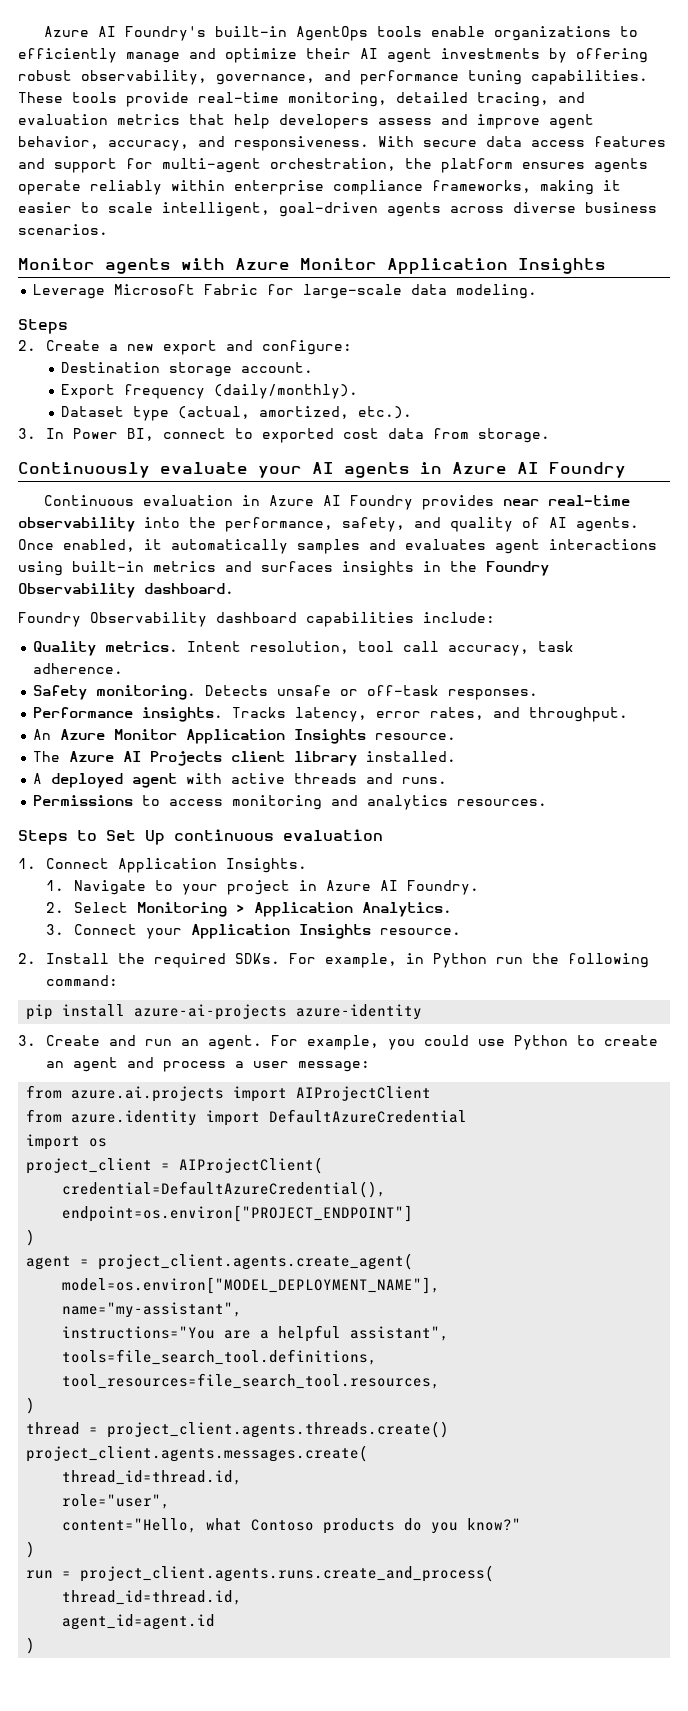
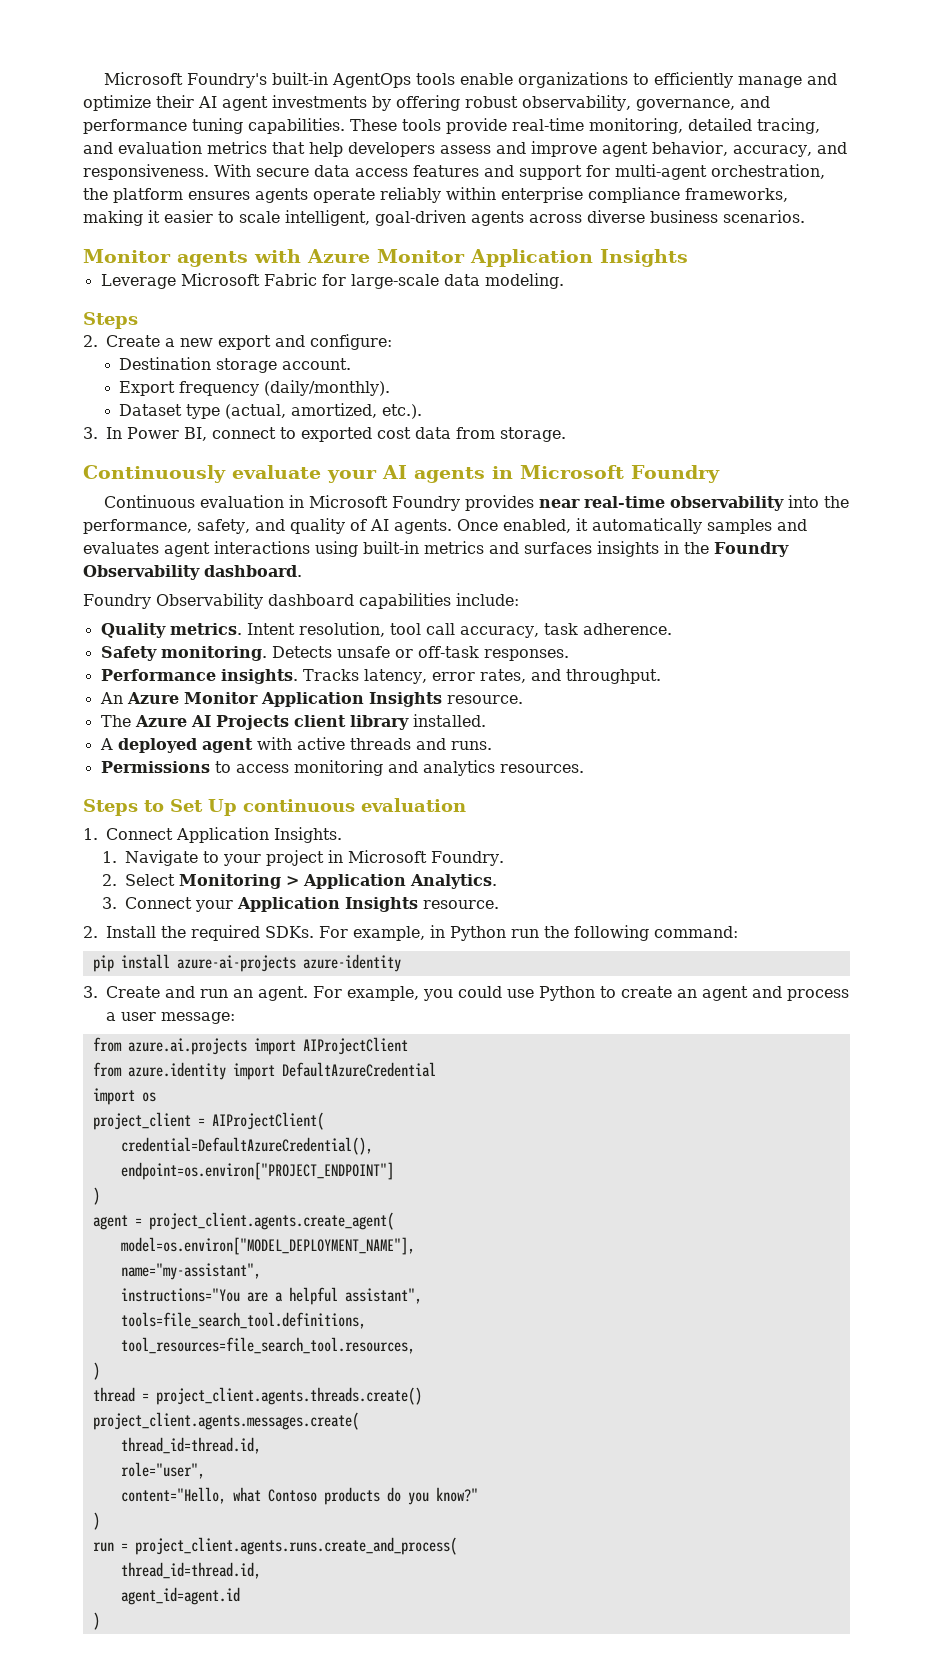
[43,26,116,37] Azure AI -> [103,72,183,85] Microsoft
[452,462,539,474] Azure AI -> [520,465,624,479] Microsoft
[268,495,341,506] Azure AI -> [308,495,388,508] Microsoft
[325,880,398,891] Azure AI -> [347,850,427,863] Microsoft

